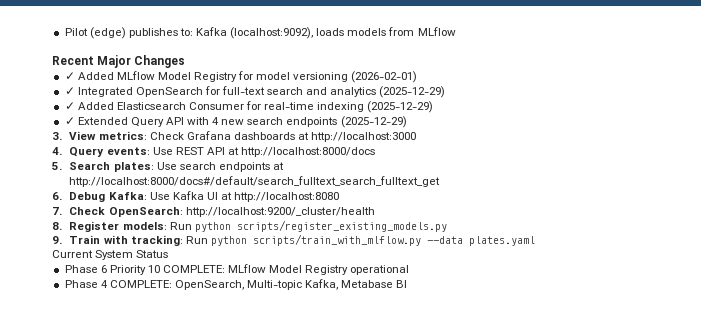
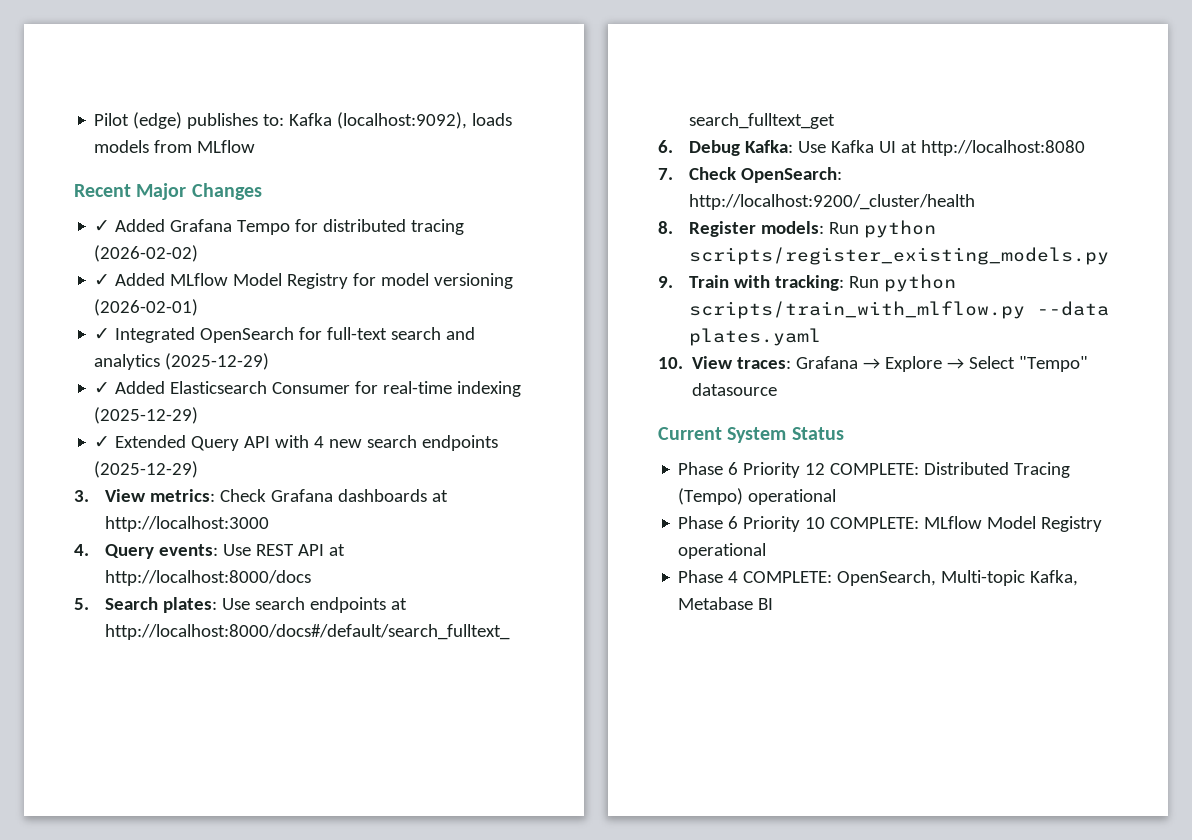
(186, 61) none -> [94,219,465,235] [94,245,199,262] // ✓ Added Grafana Tempo for distributed tracing (2026-02-02)
[52,250,169,260] Current System Status -> [658,356,1089,372] [692,383,778,396] [658,427,844,443] [678,462,1071,478] [678,488,837,505] 10. View traces: Grafana → Explore → Select "Tempo" datasource // Current System Status // Phase 6 Priority 12 COMPLETE: Distributed Tracing (Tempo) operational

